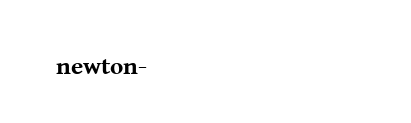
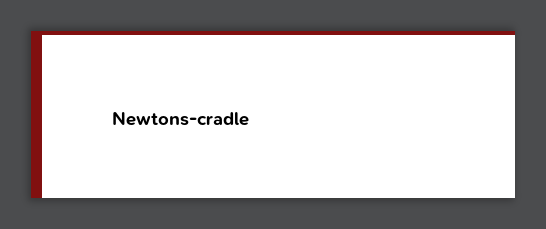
[56,59,147,74] newton- -> [112,111,249,126] Newtons-cradle

